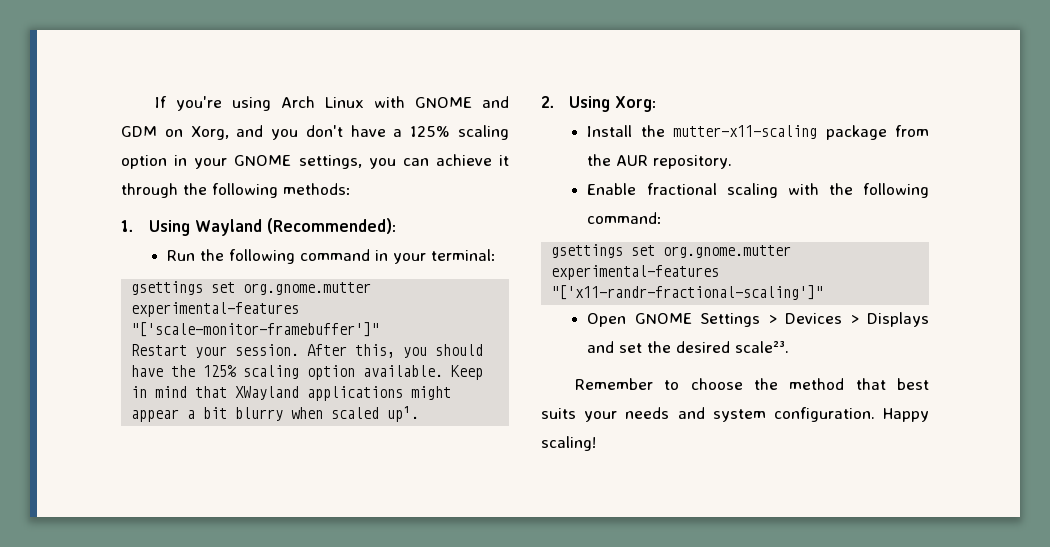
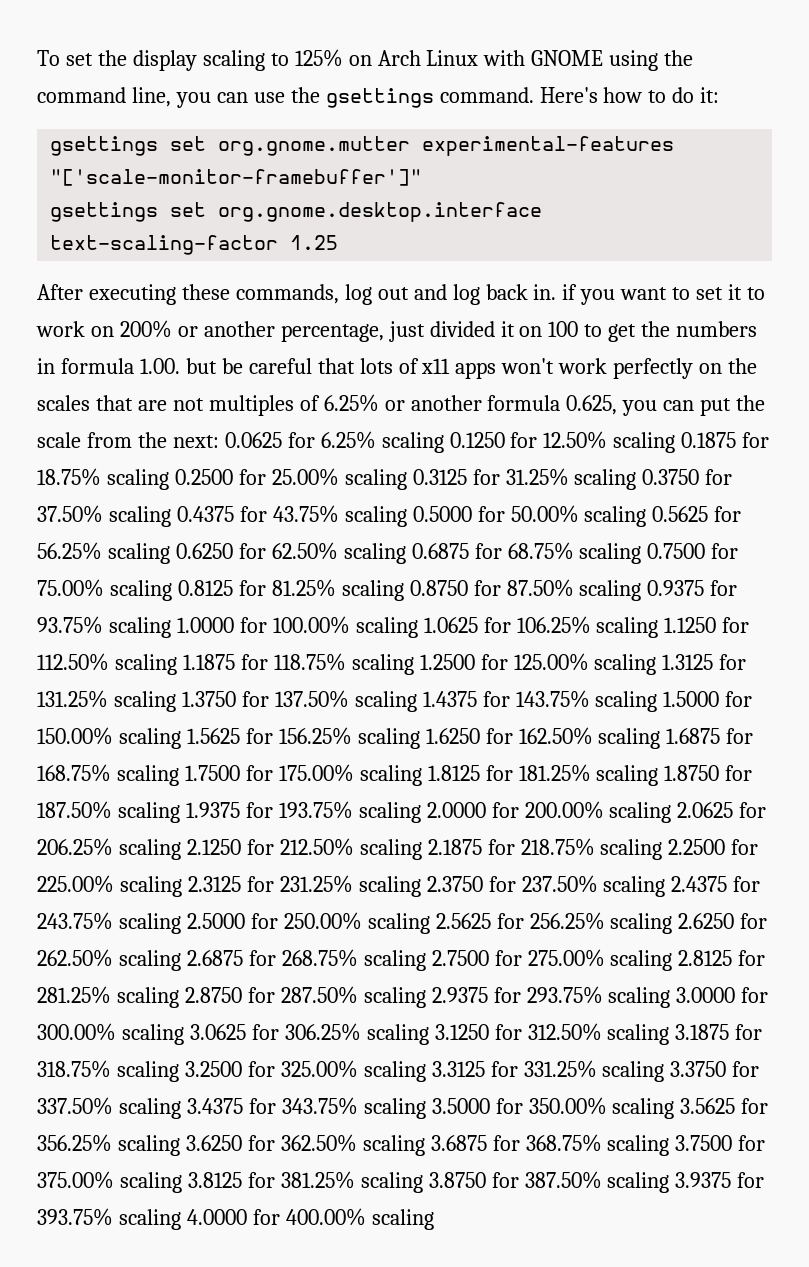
[154,96,509,111] [121,125,509,140] [121,154,509,169] [121,183,351,198] [121,218,397,236] [167,249,497,264] If you're using Arch Linux with GNOME and GDM on Xorg, and you don't have a 125% scaling option in your GNOME settings, you can achieve it through the following methods: // 1. Using Wayland (Recommended): // Run the following command in your terminal: -> [37,49,694,71] [37,87,720,108] To set the display scaling to 125% on Arch Linux with GNOME using the command line, you can use the gsettings command. Here's how to do it:
[131,344,484,358] [131,365,484,380] [131,386,452,401] [131,406,420,422] [541,96,657,112] [587,125,929,140] [587,154,733,169] [587,183,929,198] [587,212,663,224] [551,244,792,258] [551,265,720,280] [551,285,824,300] [587,312,929,327] [587,341,790,353] [574,378,929,390] [541,407,929,422] [541,436,596,451] Restart your session. After this, you should have the 125% scaling option available. Keep in mind that XWayland applications might appear a bit blurry when scaled up¹. // 2. Using Xorg: // Install the mutter-x11-scaling package from the AUR repository. // Enable fractional scaling with the following command: // gsettings set org.gnome.mutter experimental-features "['x11-randr-fractional-scaling']" // Open GNOME Settings > Devices > Displays and set the desired scale²³. // Remember to choose the method that best suits your needs and system configuration. Happy scaling! -> [50,202,543,222] [50,235,339,255] [37,284,766,305] [36,320,758,342] [37,358,758,379] [37,394,766,416] [37,431,770,453] [37,468,733,490] [37,505,742,527] [37,542,739,564] [37,579,738,601] [37,616,750,638] [37,653,747,675] [37,690,753,712] [37,727,754,749] [37,764,753,786] [37,801,767,823] [37,838,759,860] [37,875,761,897] [37,912,768,934] [37,949,766,971] [37,986,769,1008] [37,1023,763,1045] [37,1060,760,1082] [37,1097,769,1119] [37,1134,766,1156] [37,1171,765,1193] [37,1208,434,1230] gsettings set org.gnome.desktop.interface text-scaling-factor 1.25 // After executing these commands, log out and log back in. if you want to set it to work on 200% or another percentage, just divided it on 100 to get the numbers in formula 1.00. but be careful that lots of x11 apps won't work perfectly on the scales that are not multiples of 6.25% or another formula 0.625, you can put the scale from the next: 0.0625 for 6.25% scaling 0.1250 for 12.50% scaling 0.1875 for 18.75% scaling 0.2500 for 25.00% scaling 0.3125 for 31.25% scaling 0.3750 for 37.50% scaling 0.4375 for 43.75% scaling 0.5000 for 50.00% scaling 0.5625 for 56.25% scaling 0.6250 for 62.50% scaling 0.6875 for 68.75% scaling 0.7500 for 75.00% scaling 0.8125 for 81.25% scaling 0.8750 for 87.50% scaling 0.9375 for 93.75% scaling 1.0000 for 100.00% scaling 1.0625 for 106.25% scaling 1.1250 for 112.50% scaling 1.1875 for 118.75% scaling 1.2500 for 125.00% scaling 1.3125 for 131.25% scaling 1.3750 for 137.50% scaling 1.4375 for 143.75% scaling 1.5000 for 150.00% scaling 1.5625 for 156.25% scaling 1.6250 for 162.50% scaling 1.6875 for 168.75% scaling 1.7500 for 175.00% scaling 1.8125 for 181.25% scaling 1.8750 for 187.50% scaling 1.9375 for 193.75% scaling 2.0000 for 200.00% scaling 2.0625 for 206.25% scaling 2.1250 for 212.50% scaling 2.1875 for 218.75% scaling 2.2500 for 225.00% scaling 2.3125 for 231.25% scaling 2.3750 for 237.50% scaling 2.4375 for 243.75% scaling 2.5000 for 250.00% scaling 2.5625 for 256.25% scaling 2.6250 for 262.50% scaling 2.6875 for 268.75% scaling 2.7500 for 275.00% scaling 2.8125 for 281.25% scaling 2.8750 for 287.50% scaling 2.9375 for 293.75% scaling 3.0000 for 300.00% scaling 3.0625 for 306.25% scaling 3.1250 for 312.50% scaling 3.1875 for 318.75% scaling 3.2500 for 325.00% scaling 3.3125 for 331.25% scaling 3.3750 for 337.50% scaling 3.4375 for 343.75% scaling 3.5000 for 350.00% scaling 3.5625 for 356.25% scaling 3.6250 for 362.50% scaling 3.6875 for 368.75% scaling 3.7500 for 375.00% scaling 3.8125 for 381.25% scaling 3.8750 for 387.50% scaling 3.9375 for 393.75% scaling 4.0000 for 400.00% scaling

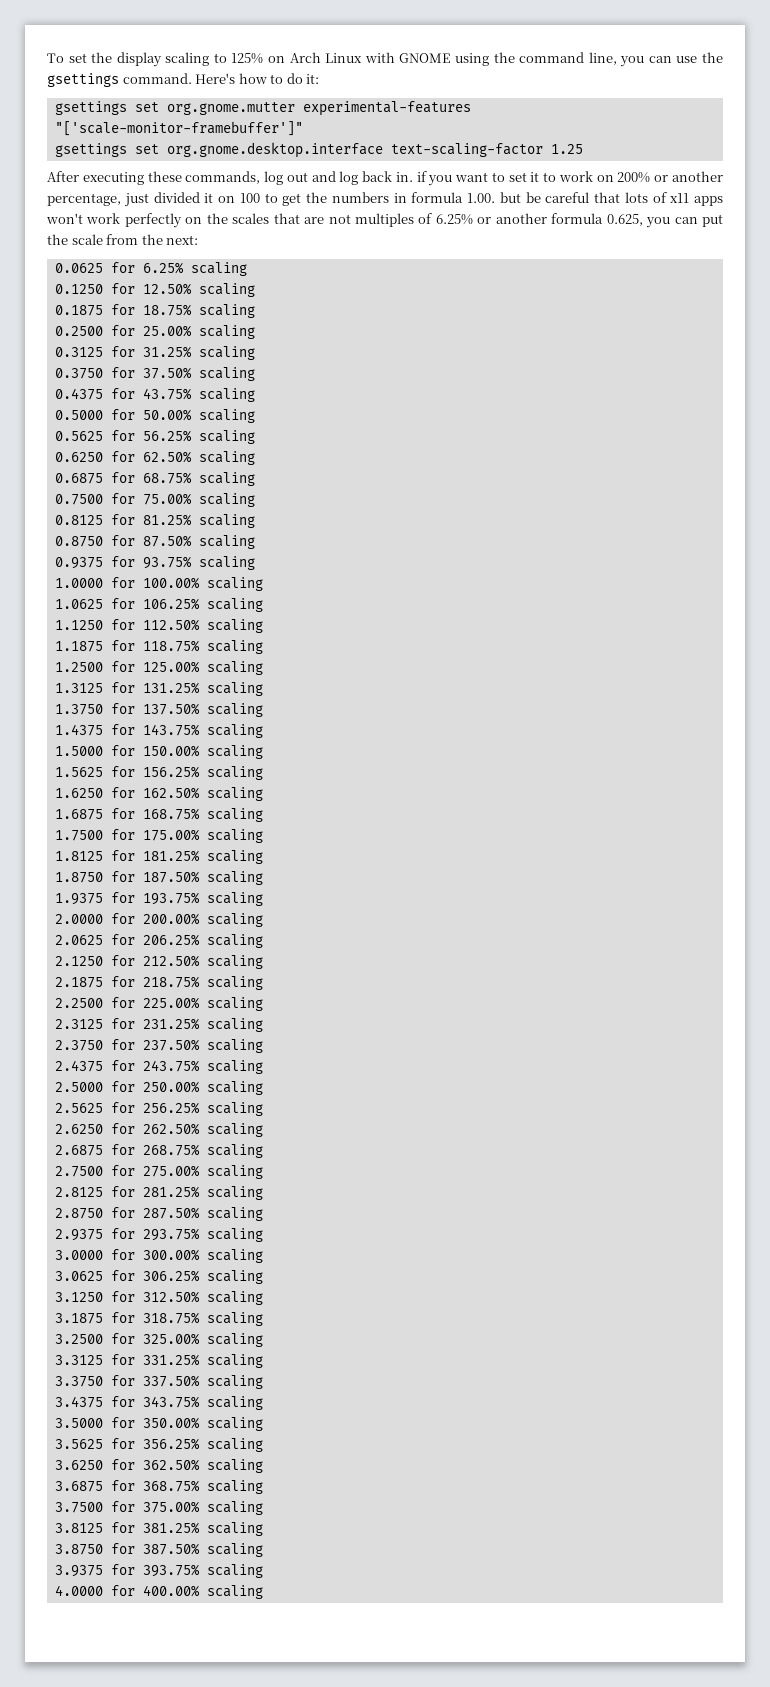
(219, 441) none -> (199, 240) //
(444, 442) none -> (247, 269) //
(676, 442) none -> (255, 290) //
(169, 479) none -> (255, 311) //
(407, 479) none -> (255, 332) //
(637, 479) none -> (255, 353) //
(171, 516) none -> (255, 374) //
(407, 516) none -> (255, 395) //
(647, 516) none -> (255, 416) //
(170, 553) none -> (255, 437) //
(406, 553) none -> (255, 458) //
(642, 553) none -> (255, 479) //
(172, 590) none -> (255, 500) //
(404, 590) none -> (255, 521) //
(642, 590) none -> (255, 542) //
(171, 627) none -> (255, 563) //
(418, 627) none -> (263, 584) //
(659, 627) none -> (263, 605) //
(177, 664) none -> (263, 626) //
(414, 664) none -> (263, 647) //
(657, 664) none -> (263, 668) //
(176, 701) none -> (263, 689) //
(417, 701) none -> (263, 710) //
(658, 701) none -> (263, 731) //
(181, 738) none -> (263, 752) //
(420, 738) none -> (263, 773) //
(661, 738) none -> (263, 794) //
(179, 775) none -> (263, 815) //
(422, 775) none -> (263, 836) //
(659, 775) none -> (263, 857) //
(180, 812) none -> (263, 878) //
(421, 812) none -> (263, 899) //
(672, 812) none -> (263, 920) //
(181, 849) none -> (263, 941) //
(422, 849) none -> (263, 962) //
(663, 849) none -> (263, 983) //
(182, 886) none -> (263, 1004) //
(421, 886) none -> (263, 1025) //
(666, 886) none -> (263, 1046) //
(181, 923) none -> (263, 1067) //
(430, 923) none -> (263, 1088) //
(673, 923) none -> (263, 1109) //
(181, 960) none -> (263, 1130) //
(426, 960) none -> (263, 1151) //
(673, 960) none -> (263, 1172) //
(179, 997) none -> (263, 1193) //
(426, 997) none -> (263, 1214) //
(671, 997) none -> (263, 1235) //
(184, 1034) none -> (263, 1256) //
(429, 1034) none -> (263, 1277) //
(670, 1034) none -> (263, 1298) //
(179, 1071) none -> (263, 1319) //
(426, 1071) none -> (263, 1340) //
(665, 1071) none -> (263, 1361) //
(181, 1108) none -> (263, 1382) //
(426, 1108) none -> (263, 1403) //
(675, 1108) none -> (263, 1424) //
(180, 1145) none -> (263, 1445) //
(425, 1145) none -> (263, 1466) //
(670, 1145) none -> (263, 1487) //
(182, 1182) none -> (263, 1508) //
(423, 1182) none -> (263, 1529) //
(670, 1182) none -> (263, 1550) //
(181, 1219) none -> (263, 1571) //

